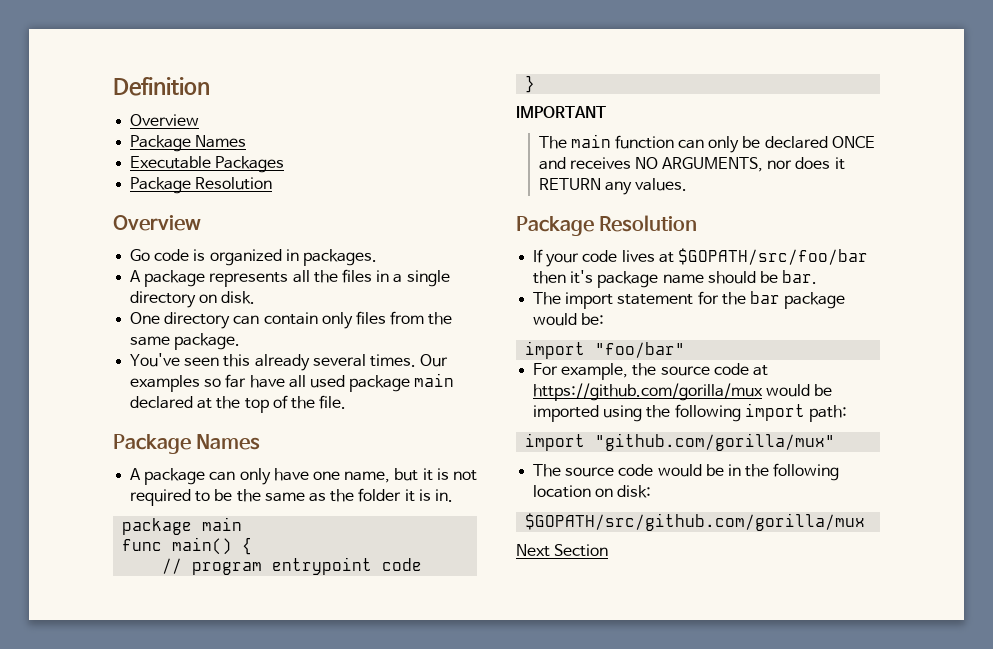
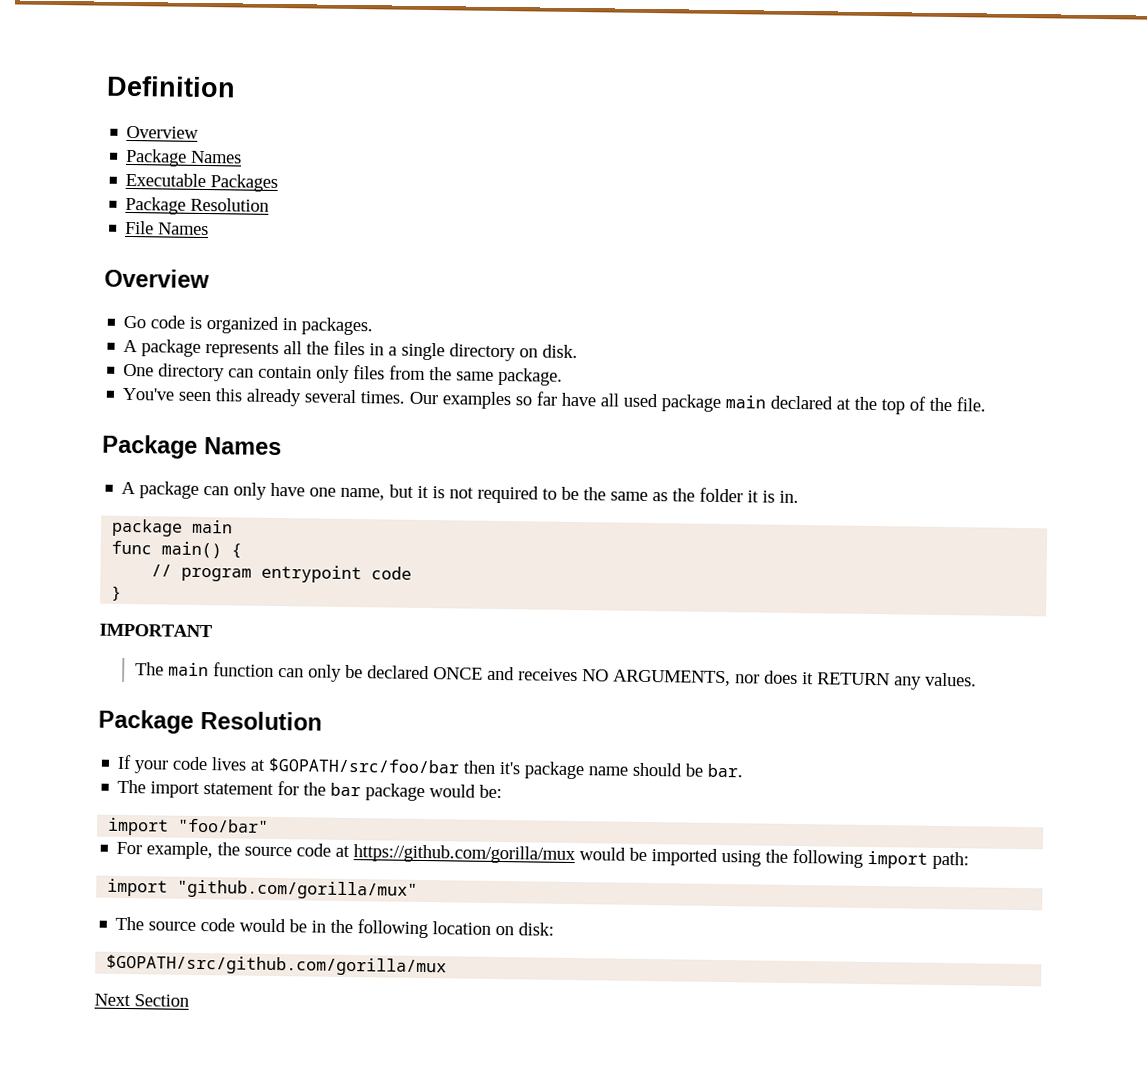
(273, 183) none -> [125,220,210,236] // File Names

